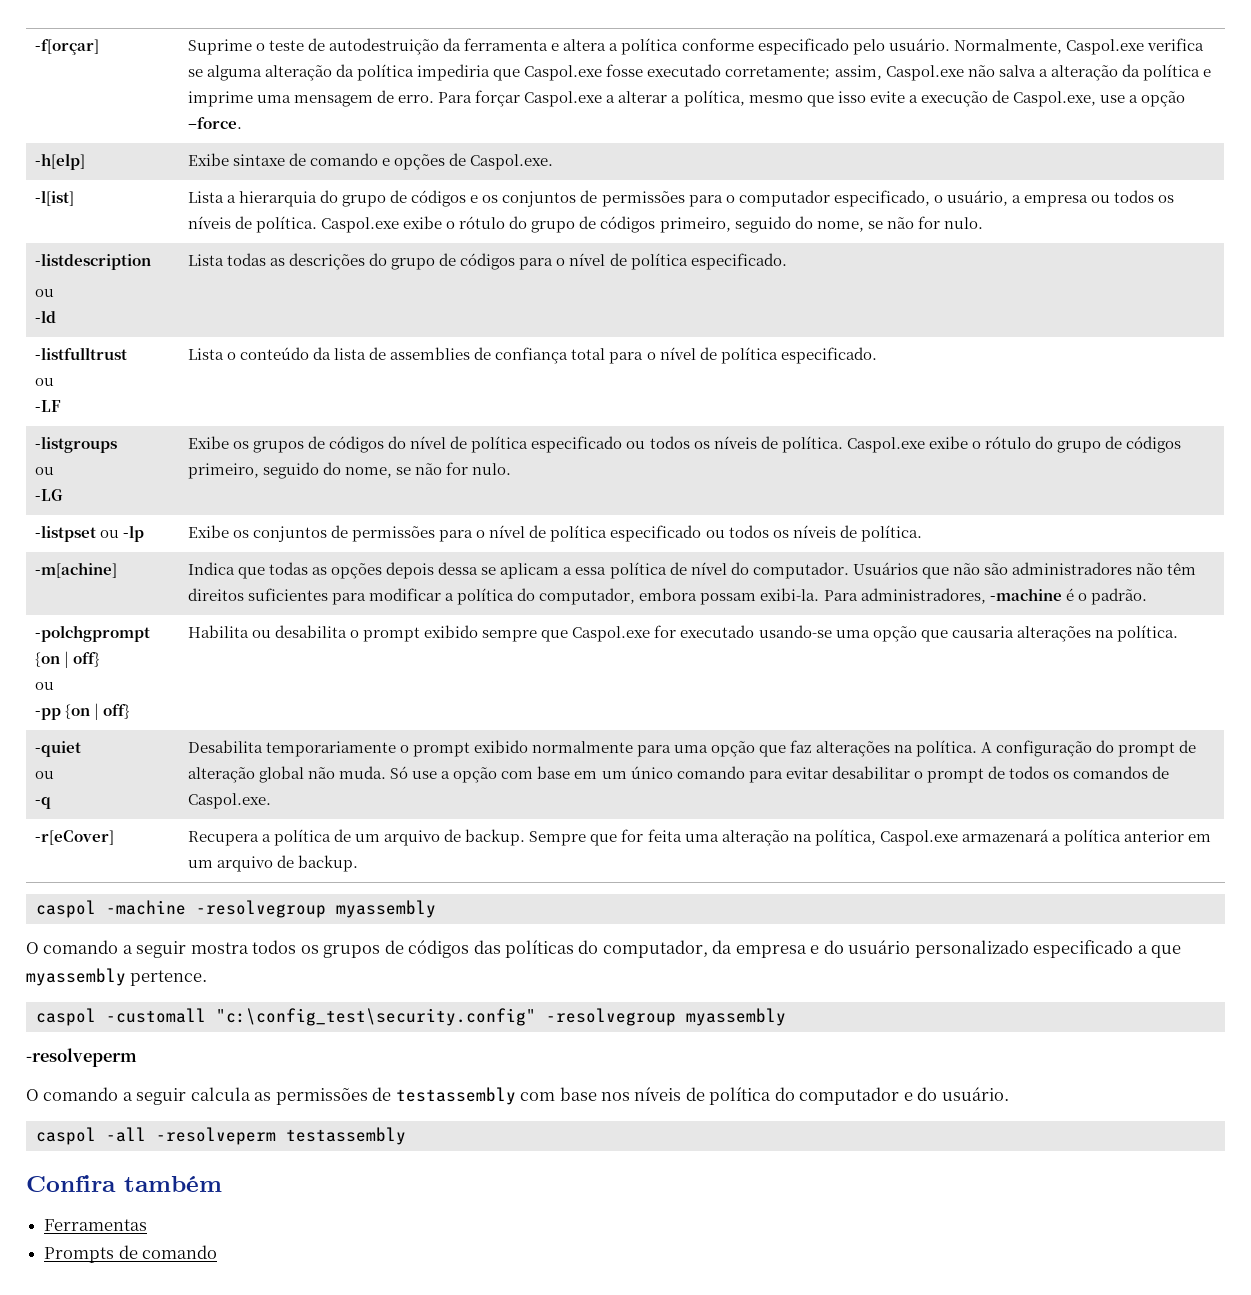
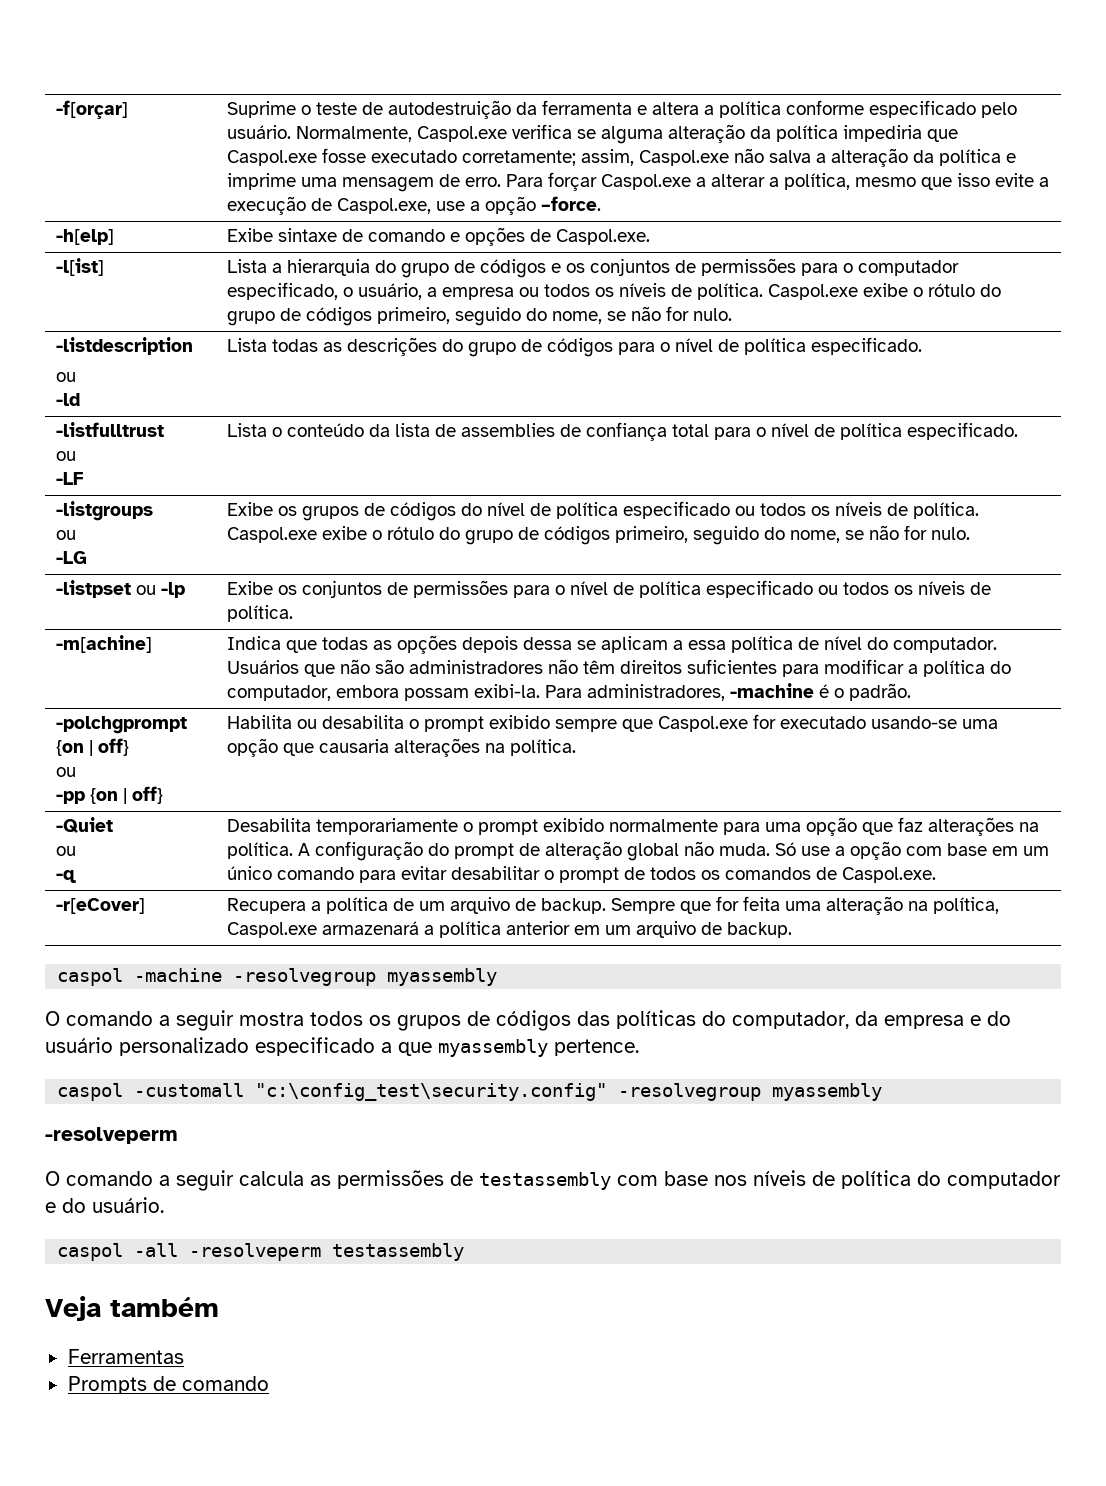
[34,741,81,757] -quiet -> [56,817,114,833] -Quiet
[26,1175,116,1192] Confira -> [45,1296,101,1321] Veja

